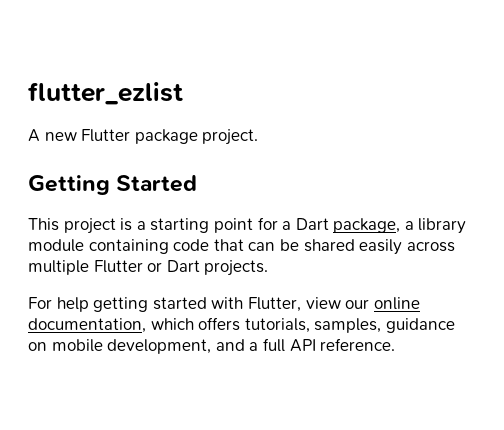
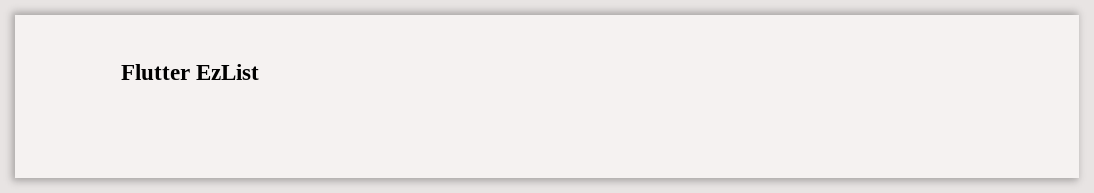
[28,82,183,105] [28,129,259,145] [28,175,198,195] [28,217,467,234] [28,239,455,255] [28,260,269,276] [28,297,420,312] [28,317,455,333] [28,338,396,354] flutter_ezlist // A new Flutter package project. // Getting Started // This project is a starting point for a Dart package, a library module containing code that can be shared easily across multiple Flutter or Dart projects. // For help getting started with Flutter, view our online documentation, which offers tutorials, samples, guidance on mobile development, and a full API reference. -> [121,64,260,80] Flutter EzList

